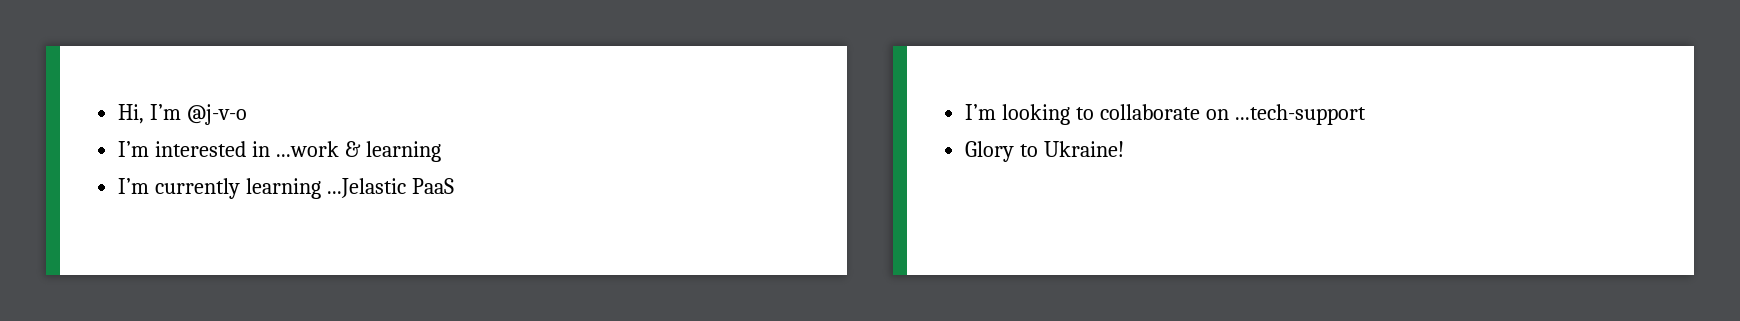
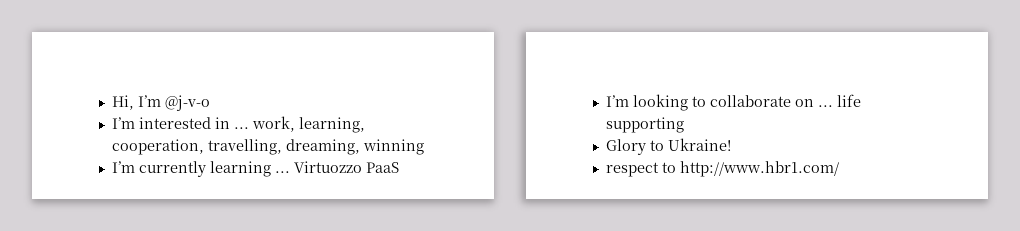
[276,141,441,162] ...work & learning -> [233,116,365,133] [111,139,424,155] ... work, learning, cooperation, travelling, dreaming, winning
[327,178,407,198] ...Jelastic -> [274,161,362,173] ... Virtuozzo
[1234,104,1366,125] ...tech-support -> [817,94,861,107] [605,117,684,133] ... life supporting
(1125, 149) none -> [605,161,839,177] // respect to http://www.hbr1.com/

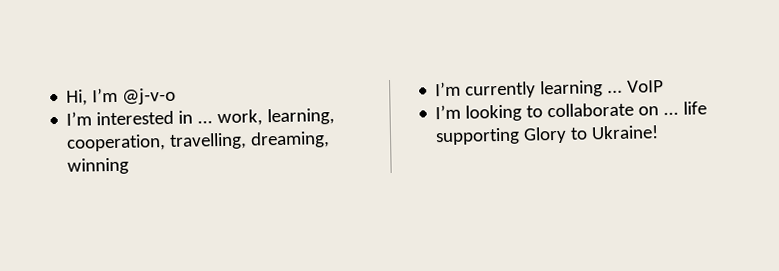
[293,161,399,173] Virtuozzo PaaS -> [627,80,665,93] VoIP
(684, 125) // -> (521, 136) none
[605,161,839,177] // respect to http://www.hbr1.com/ -> (660, 132) none

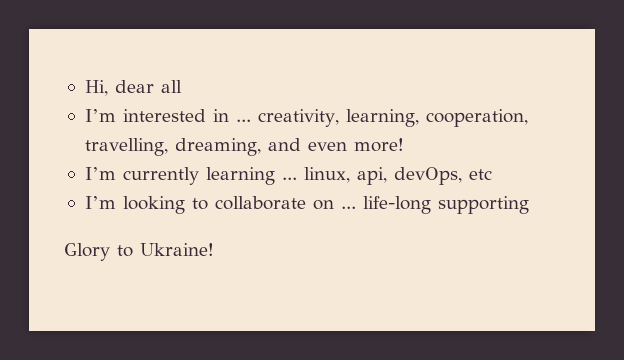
[92,87,177,105] I’m @j-v-o -> [114,80,182,93] dear all
[217,109,264,127] work, -> [257,109,339,127] creativity,
[67,157,130,175] winning -> [267,138,404,152] and even more!
[627,80,665,93] VoIP -> [303,167,492,185] linux, api, devOps, etc
[683,101,708,115] life -> [362,196,431,214] life-long
(521, 136) none -> (529, 205) //

